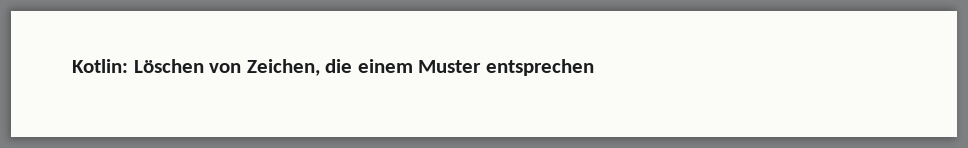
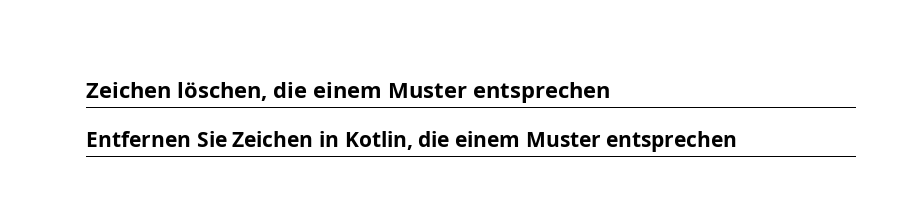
[72,59,594,76] Kotlin: Löschen von Zeichen, die einem Muster entsprechen -> [86,82,610,103] [86,131,738,152] Zeichen löschen, die einem Muster entsprechen // Entfernen Sie Zeichen in Kotlin, die einem Muster entsprechen

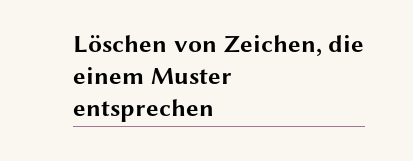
[86,82,610,103] [86,131,738,152] Zeichen löschen, die einem Muster entsprechen // Entfernen Sie Zeichen in Kotlin, die einem Muster entsprechen -> [73,35,365,57] [73,67,232,84] [73,99,214,122] Löschen von Zeichen, die einem Muster entsprechen

